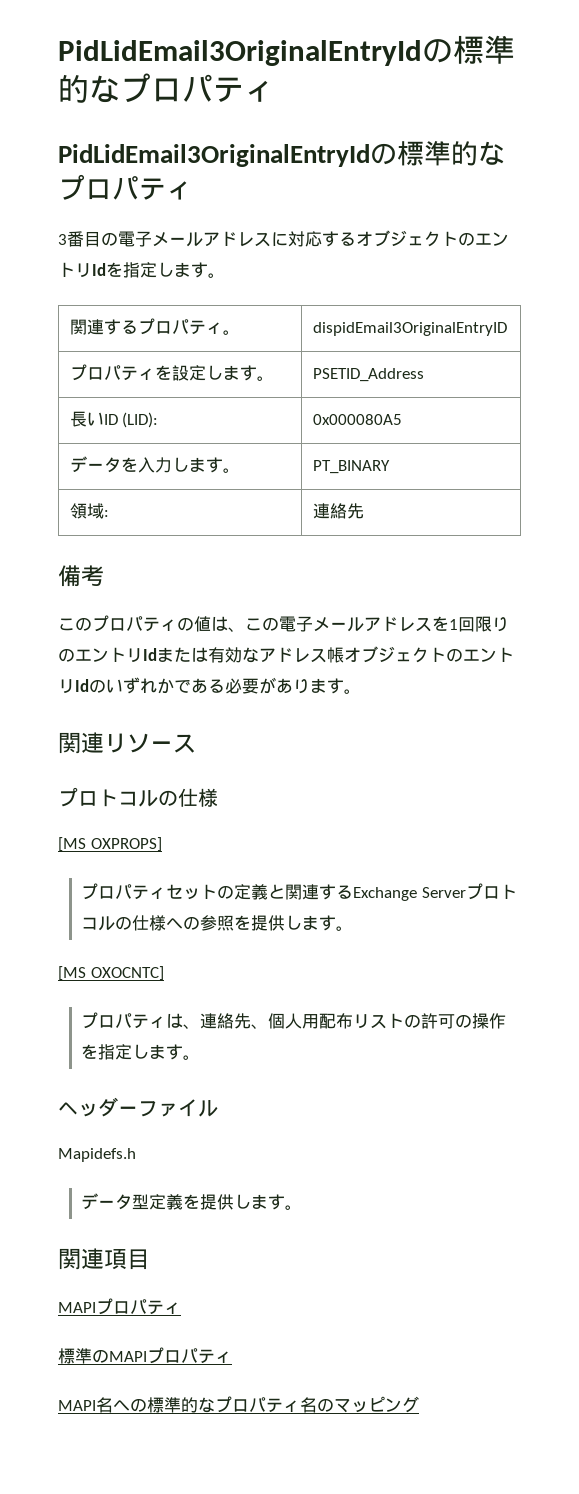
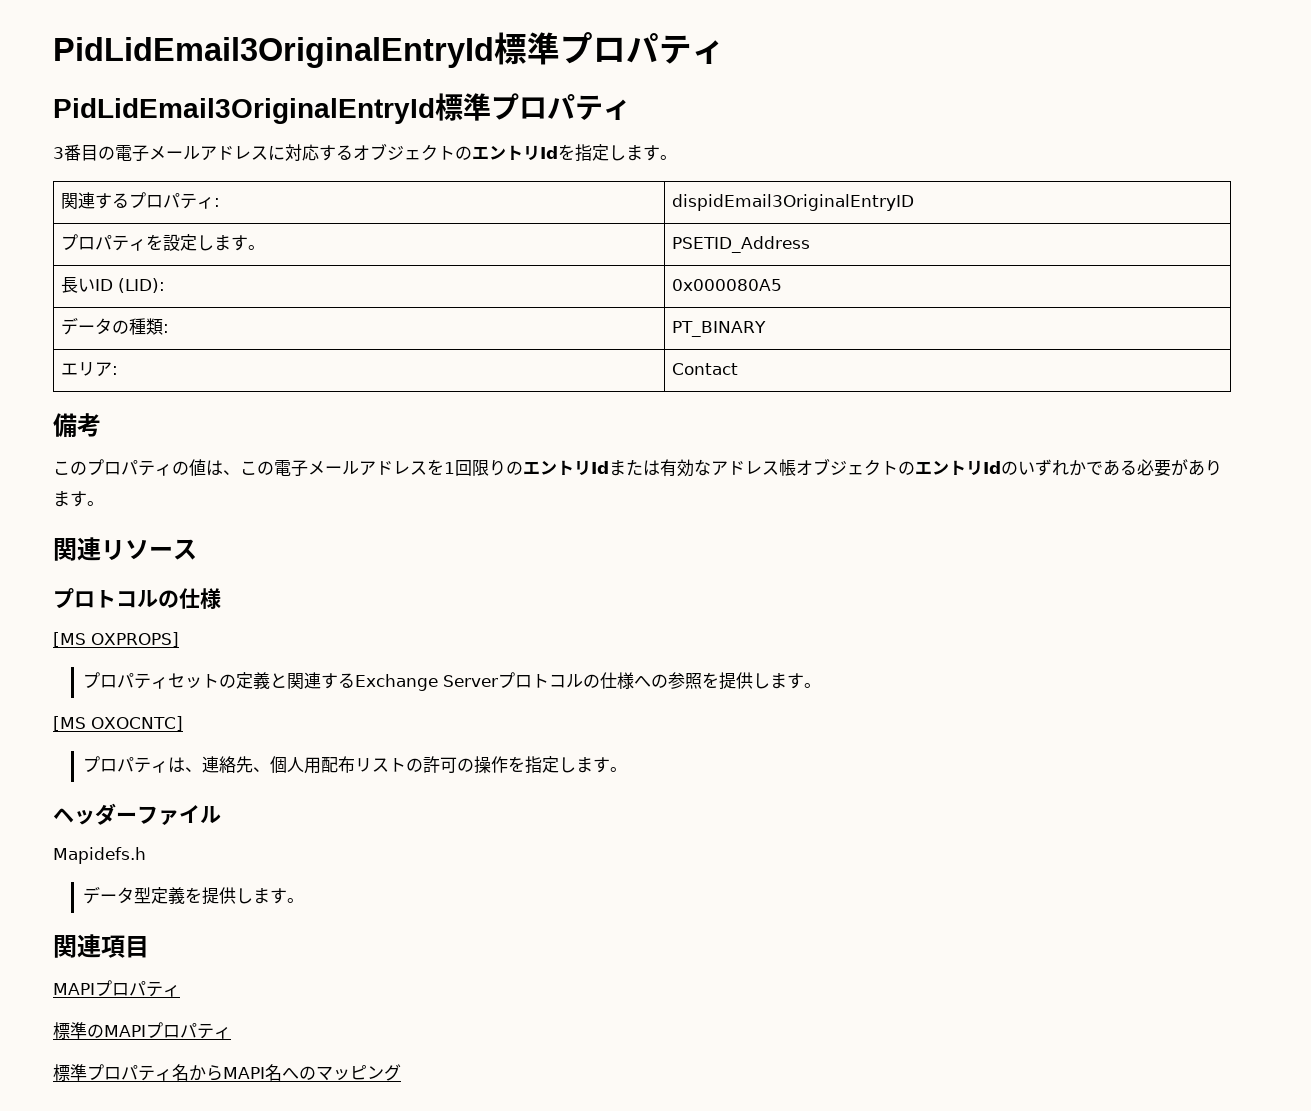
[58,35,515,66] [58,74,120,103] PidLidEmail3OriginalEntryIdの標準的な -> [53,32,560,68] PidLidEmail3OriginalEntryId標準
[370,140,505,166] の標準的な -> [435,93,491,121] 標準
[222,330,240,335] 。 -> [213,198,220,207] :
[120,457,240,473] を入力します。 -> [111,318,169,335] の種類:
[69,503,109,519] [312,503,364,519] 領域: | 連絡先 -> [60,362,118,377] [671,363,738,375] エリア: | Contact
[58,1396,317,1413] MAPI名への標準的なプロパティ名 -> [53,1064,299,1081] 標準プロパティ名からMAPI名へ

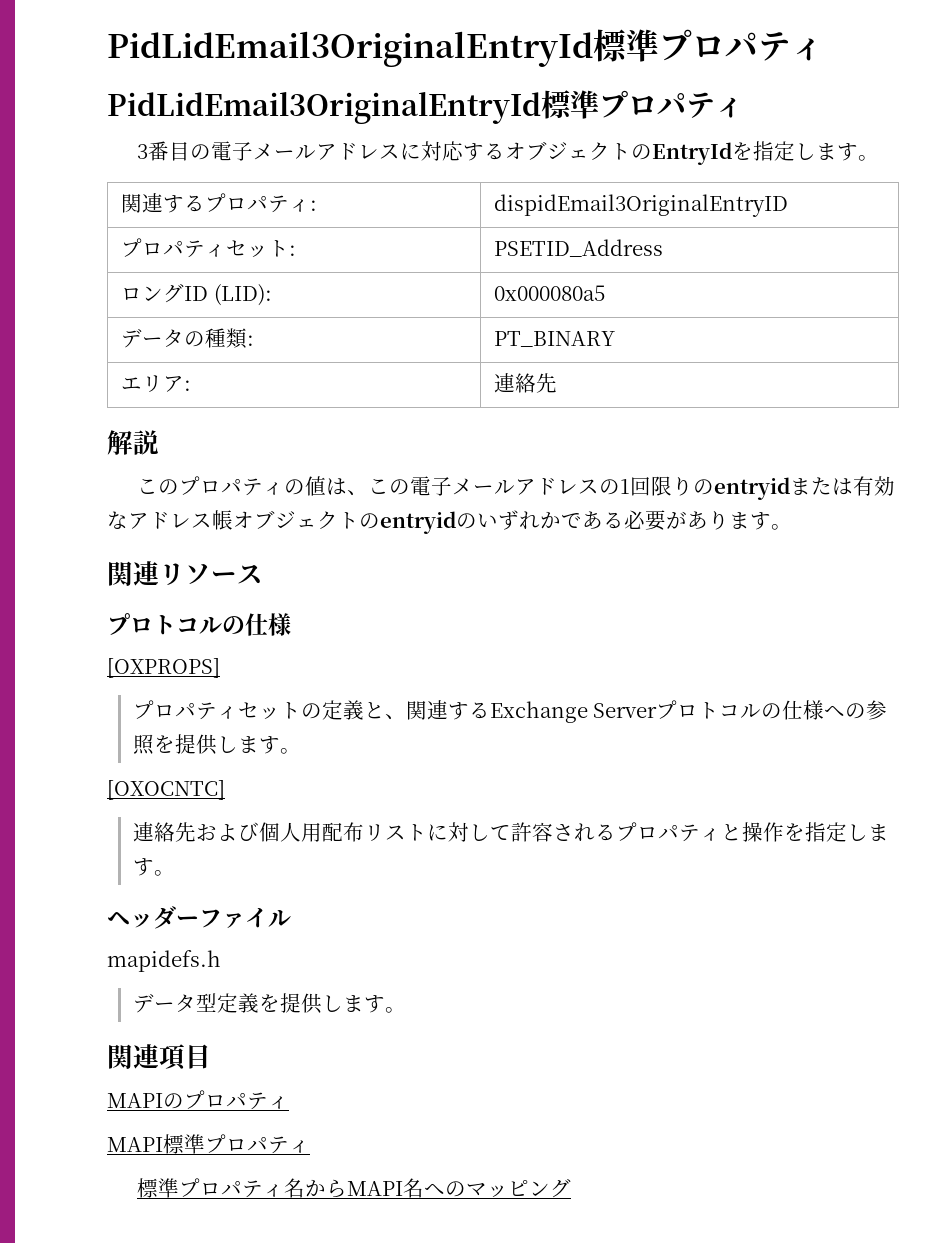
[472,145,558,160] エントリId -> [652,142,733,165] EntryId
[145,234,265,251] を設定します。 -> [226,240,297,258] セット:
[60,277,95,293] 長い -> [121,283,185,303] ロング
[671,279,782,291] 0x000080A5 -> [494,285,606,301] 0x000080a5
[671,363,738,375] [53,413,101,438] Contact // 備考 -> [494,373,558,393] [107,430,159,455] 連絡先 // 解説
[427,459,444,475] を -> [599,479,621,495] の
[523,460,609,475] エントリId -> [714,477,791,500] entryid
[915,460,1001,475] エントリId -> [380,511,456,534] entryid
[53,632,179,647] [MS OXPROPS] -> [107,658,220,678] [OXPROPS]
(288, 680) none -> [384,714,406,720] 、
[53,716,183,731] [83,756,475,774] [MS OXOCNTC] // プロパティは、連絡先、個人用配布リストの許可の -> [107,780,225,800] [132,822,742,842] [OXOCNTC] // 連絡先および個人用配布リストに対して許容されるプロパティと
[53,847,146,864] Mapidefs.h -> [107,950,221,972] mapidefs.h
[95,980,180,997] [53,1022,146,1039] プロパティ // 標準のMAPI -> [163,1090,289,1110] [107,1134,205,1154] のプロパティ // MAPI標準

